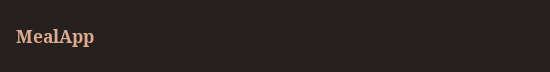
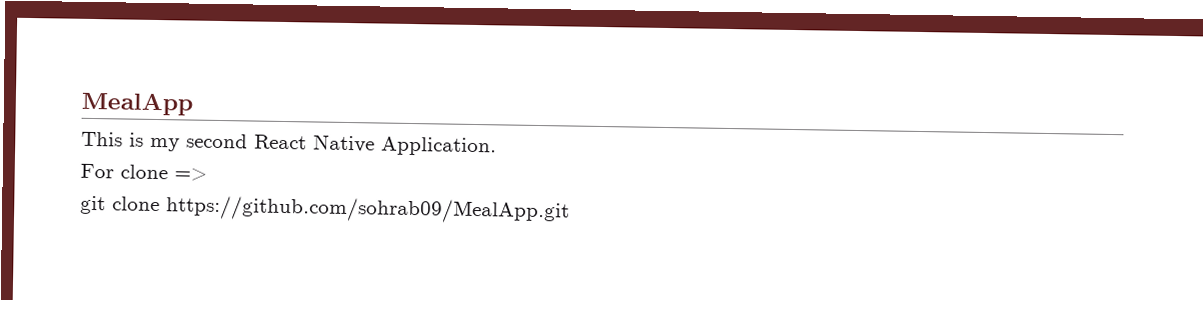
(94, 38) none -> [81,131,497,157] [80,163,207,181] [80,195,570,225] // This is my second React Native Application. // For clone => // git clone https://github.com/sohrab09/MealApp.git

